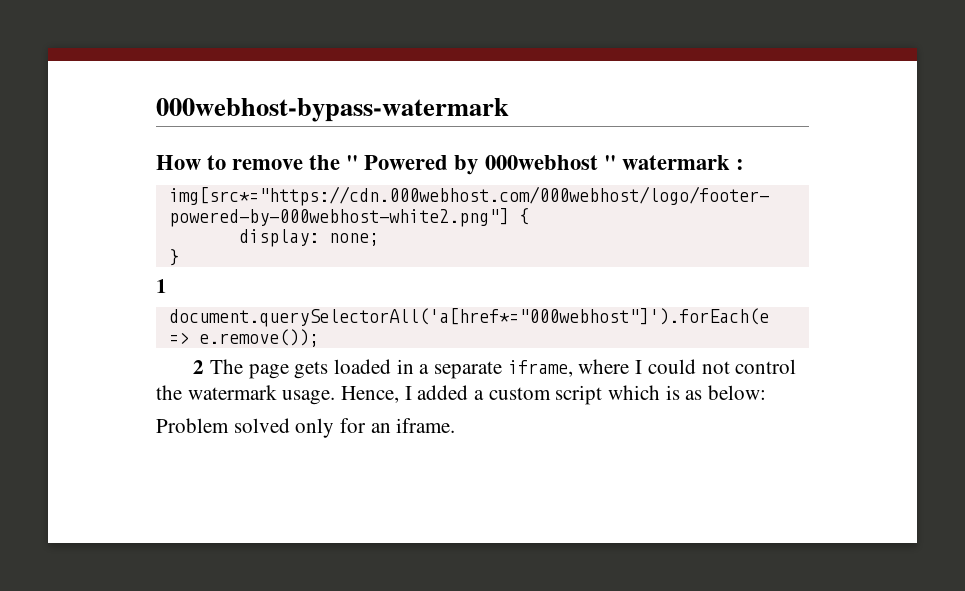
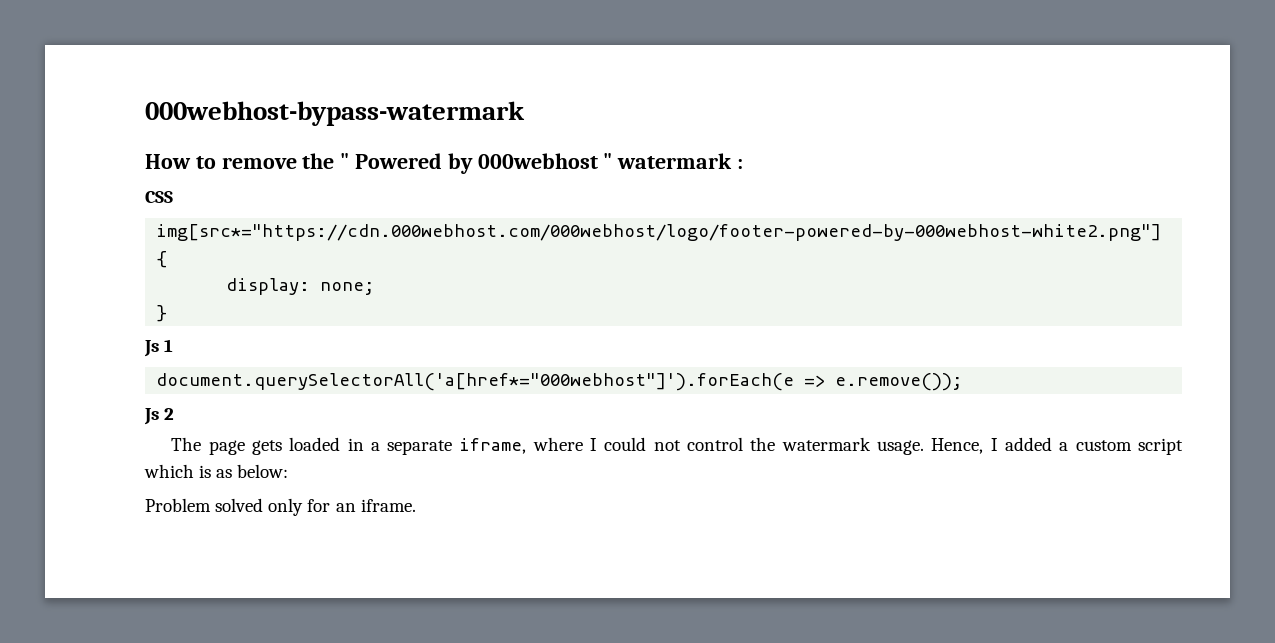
(744, 164) none -> [145,191,173,203] // CSS
(179, 257) none -> [144,340,159,357] Js
(319, 338) none -> [144,408,159,425] Js
(205, 367) none -> (175, 414) //

